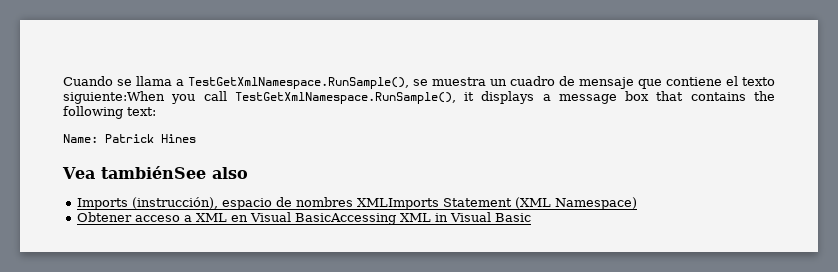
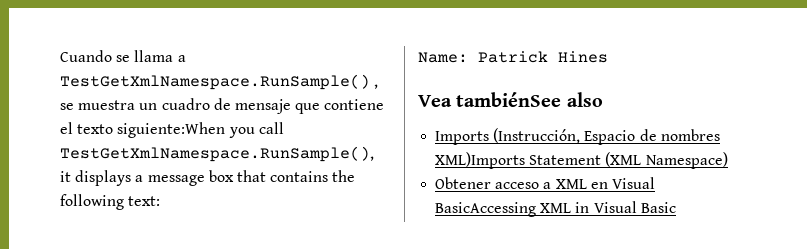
[188,77,409,89] TestGetXmlNamespace.RunSample(), -> [60,74,379,90] TestGetXmlNamespace.RunSample() ,
[131,197,272,210] (instrucción), espacio -> [493,128,636,145] (Instrucción, Espacio
[356,198,439,210] XMLImports -> [435,152,526,169] XML)Imports

